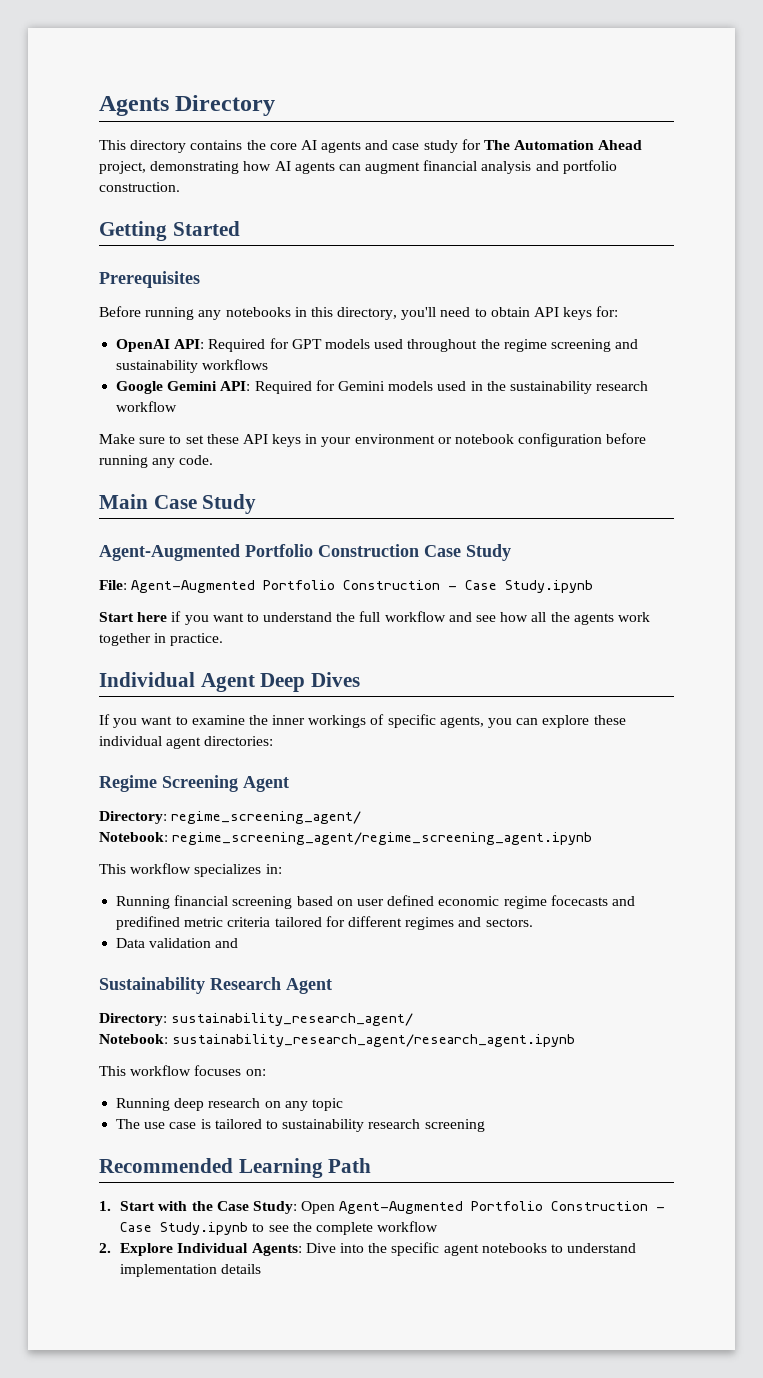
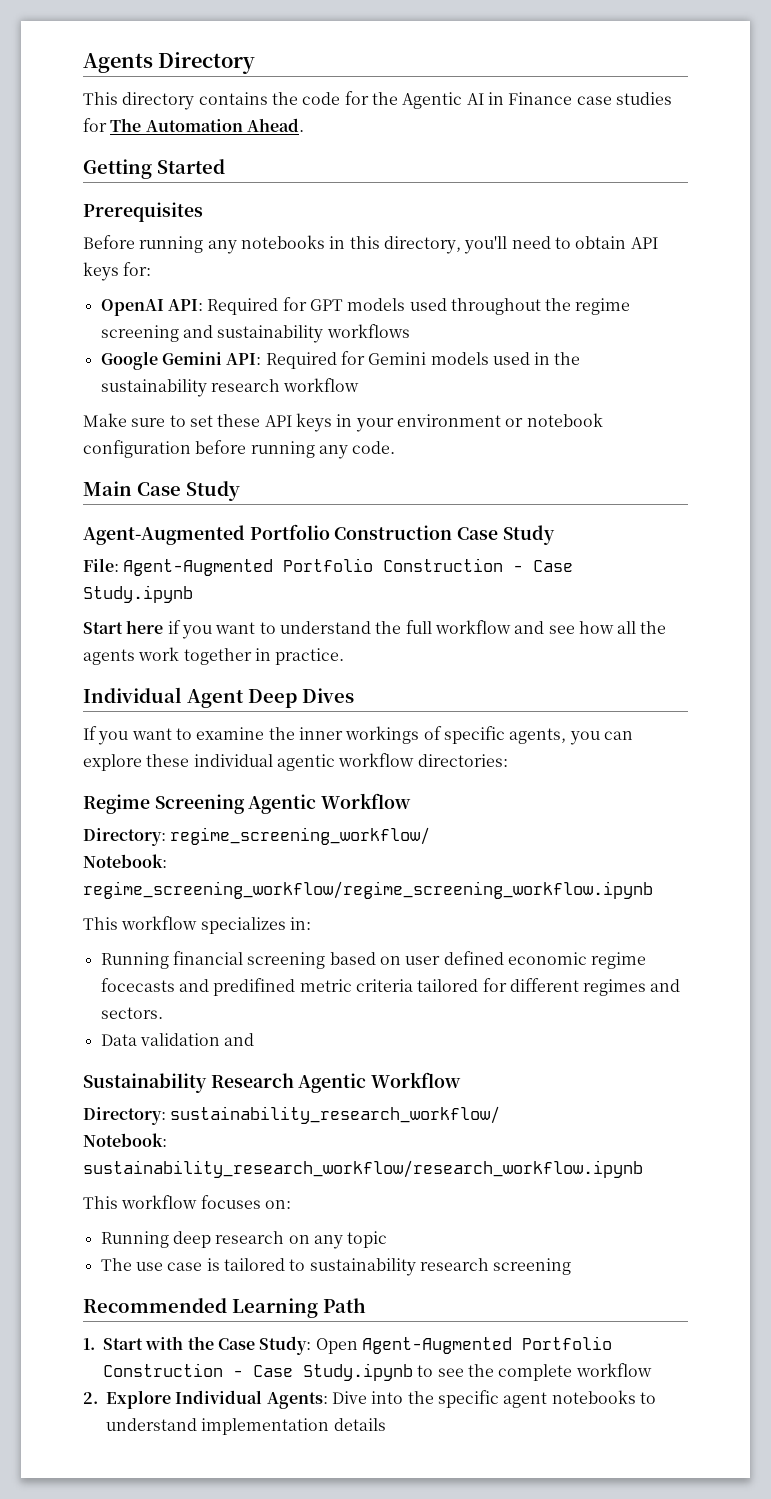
[269,139,643,153] [99,160,617,174] [99,182,180,192] core AI agents and case study for The Automation Ahead project, demonstrating how AI agents can augment financial analysis and portfolio construction. -> [302,91,672,109] [83,118,304,132] code for the Agentic AI in Finance case studies for The Automation Ahead.
[166,737,202,749] agent -> [276,753,415,771] agentic workflow
[243,776,289,792] [99,811,362,824] [99,832,593,845] Agent // Directory: regime_screening_agent/ // Notebook: regime_screening_agent/regime_screening_agent.ipynb -> [248,793,412,814] [83,827,431,846] [83,854,167,868] [83,881,653,899] Agentic Workflow // Directory: regime_screening_workflow/ // Notebook: regime_screening_workflow/regime_screening_workflow.ipynb
[286,978,332,994] [99,1013,414,1026] [99,1034,576,1047] Agent // Directory: sustainability_research_agent/ // Notebook: sustainability_research_agent/research_agent.ipynb -> [298,1072,462,1093] [83,1106,501,1125] [83,1133,167,1147] [83,1160,643,1178] Agentic Workflow // Directory: sustainability_research_workflow/ // Notebook: sustainability_research_workflow/research_workflow.ipynb

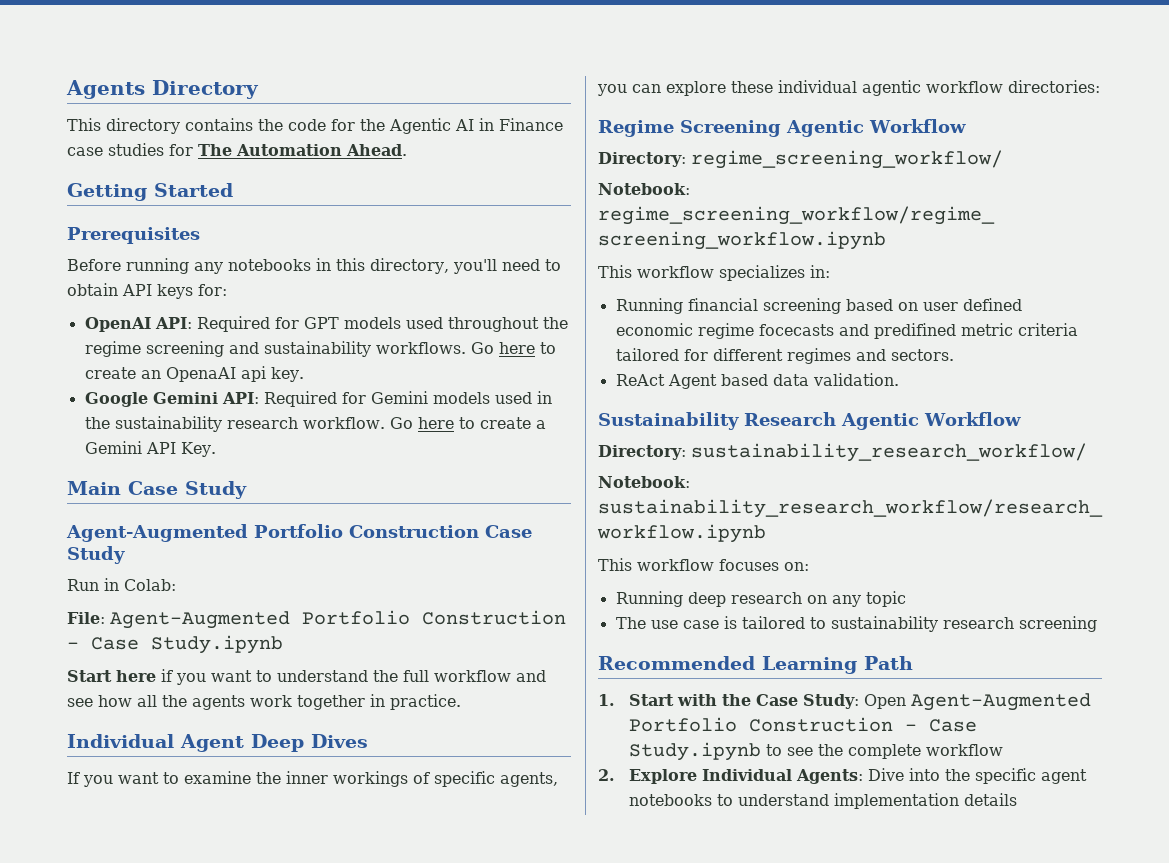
[326,324,410,338] workflows -> [375,342,556,354] [84,366,304,382] workflows. Go here to create an OpenaAI api key.
[283,378,360,392] [83,413,603,432] [83,440,396,459] workflow // Make sure to set these API keys in your environment or notebook configuration before running any code. -> [302,417,546,429] [84,441,216,457] workflow. Go here to create a Gemini API Key.
(555, 535) none -> [67,578,176,591] // Run in Colab:
[100,1033,255,1046] Data validation and -> [615,373,899,389] ReAct Agent based data validation.

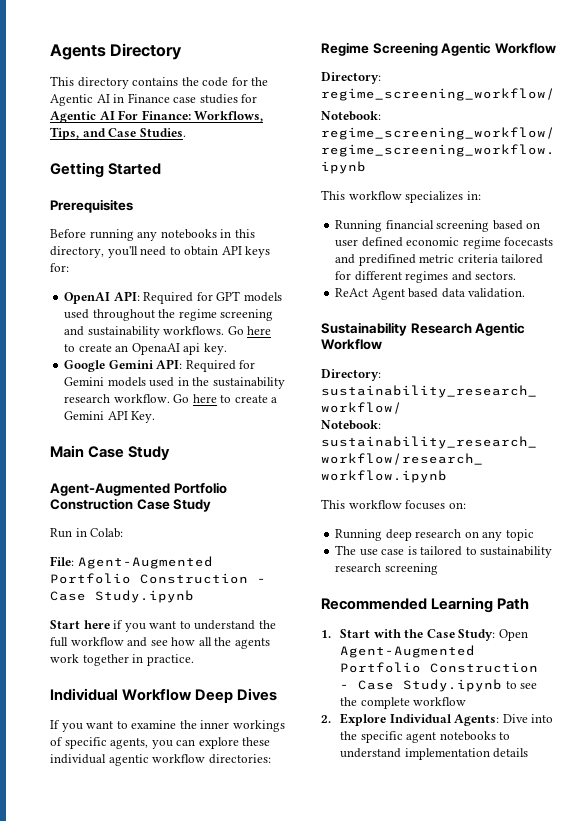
[198,144,407,156] The Automation Ahead. -> [50,110,264,123] [50,127,186,140] Agentic AI For Finance: Workflows, Tips, and Case Studies.
[180,734,244,752] Agent -> [122,688,193,701] Workflow

